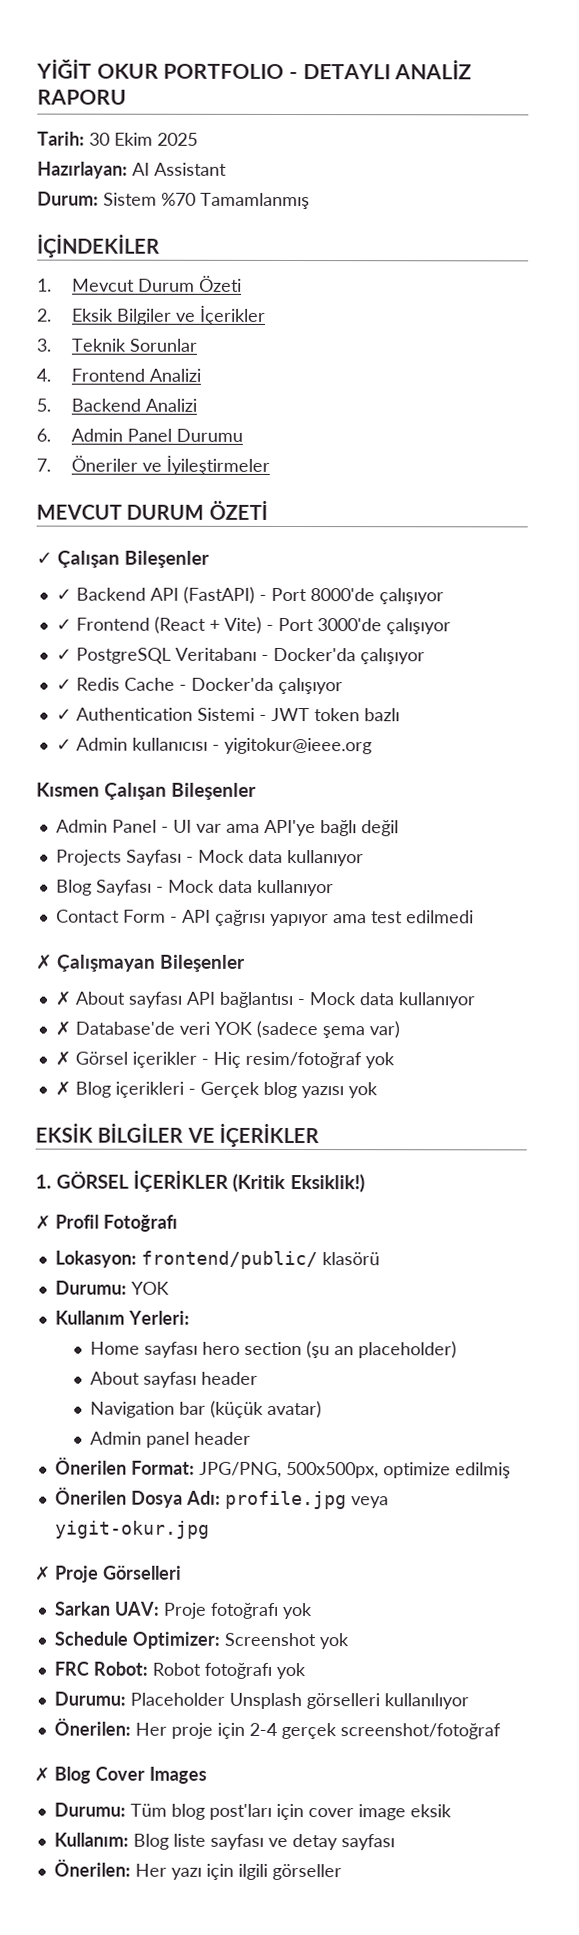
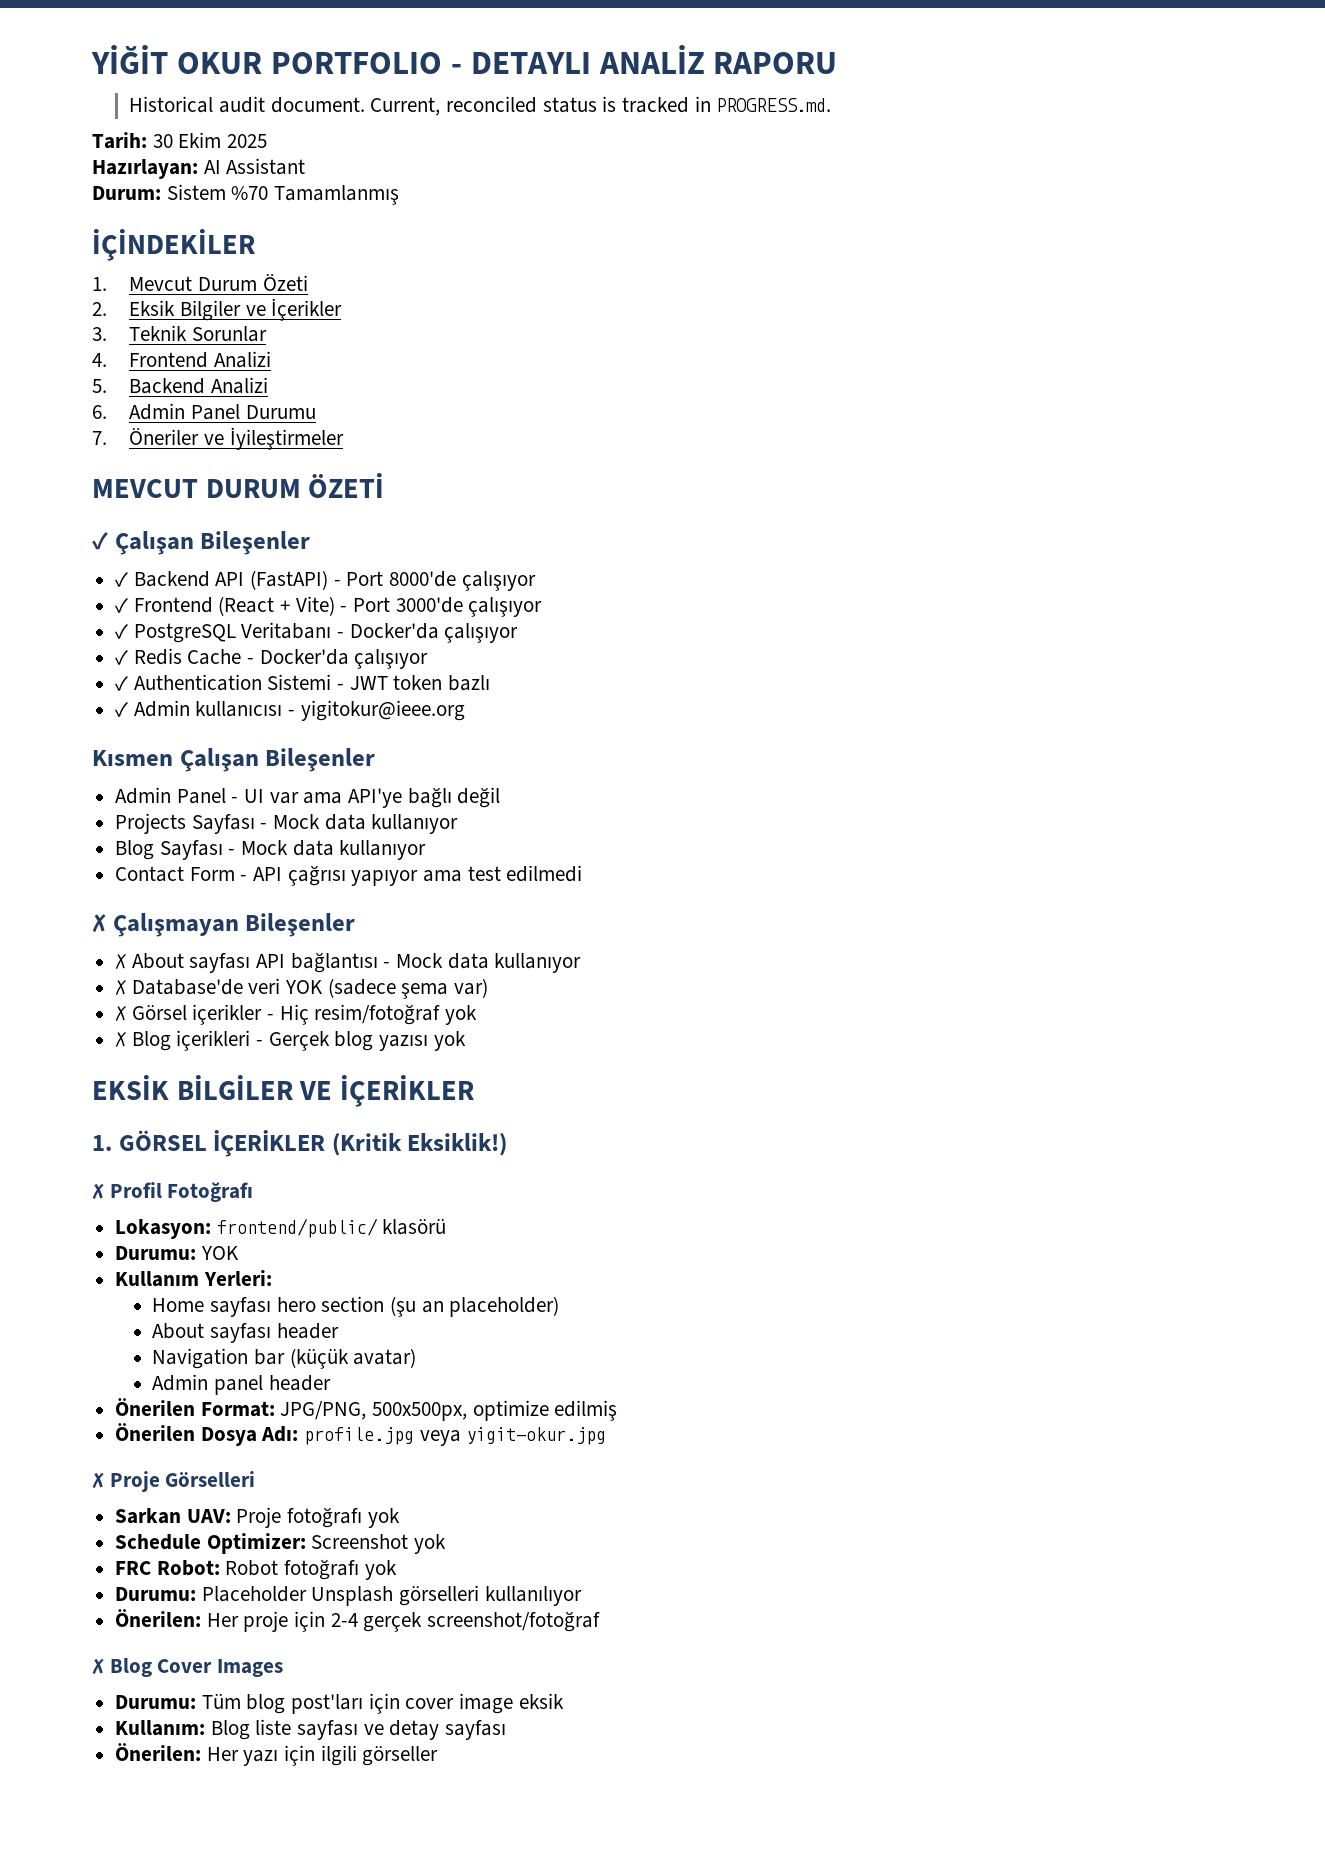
(127, 97) none -> [129,96,832,116] // Historical audit document. Current, reconciled status is tracked in PROGRESS.md.

